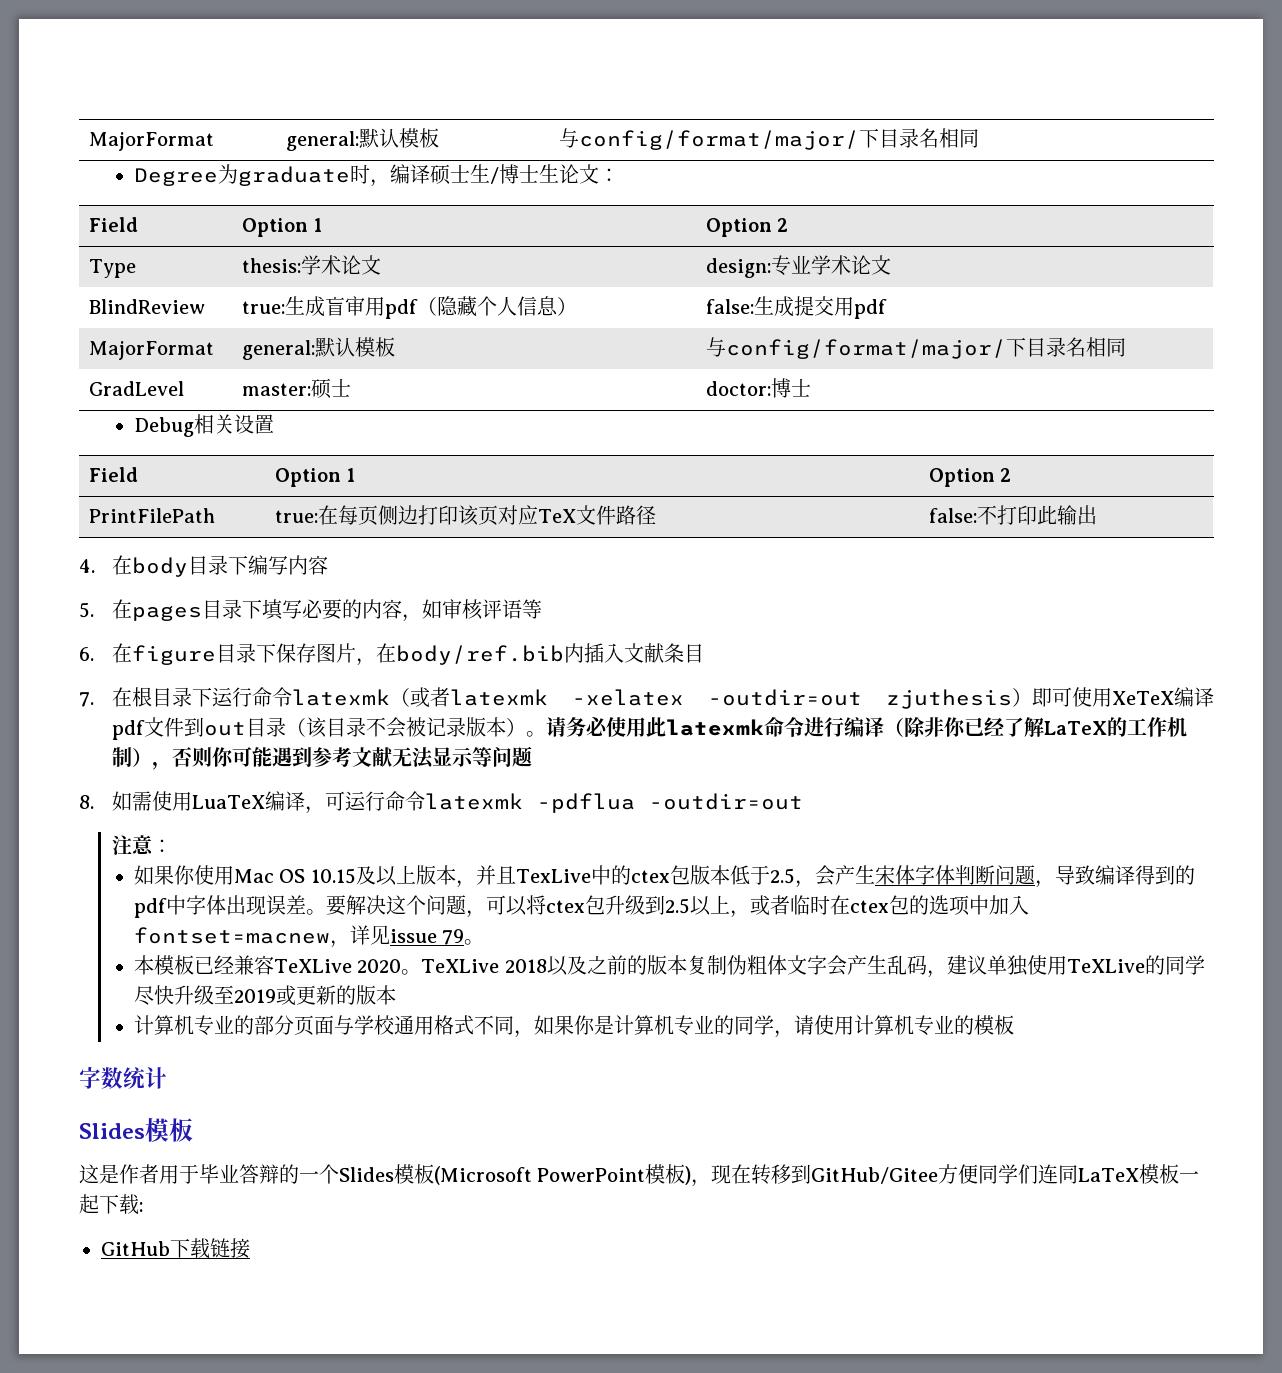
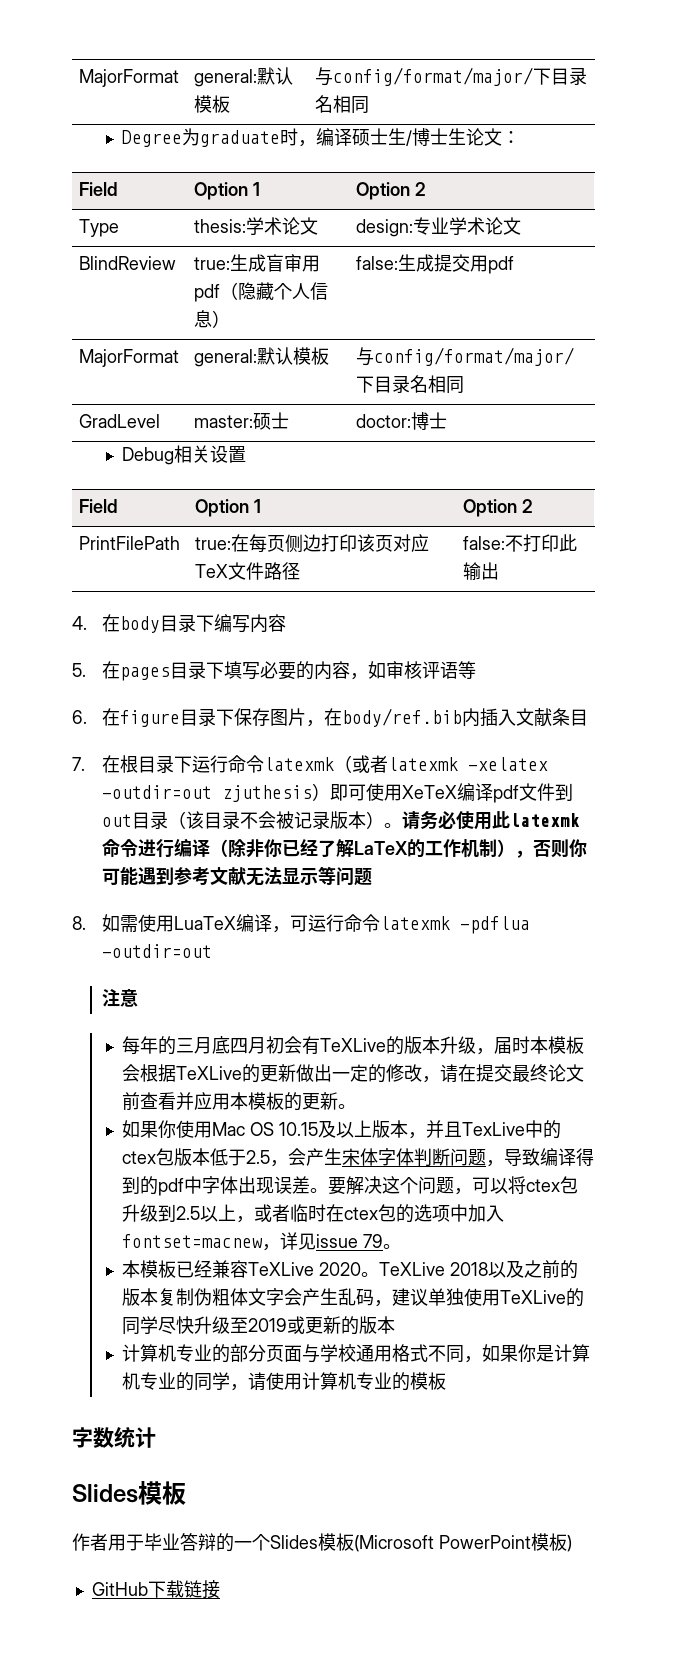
[151,839,172,853] ： -> [122,1036,585,1055] [122,1064,585,1083] [122,1092,357,1111] // 每年的三月底四月初会有TeXLive的版本升级，届时本模板会根据TeXLive的更新做出一定的修改，请在提交最终论文前查看并应用本模板的更新。
[79,1164,119,1184] 这是 -> (186, 1493) none
[691,1164,1200,1187] [79,1194,143,1215] ，现在转移到GitHub/Gitee方便同学们连同LaTeX模板一起下载: -> (572, 1543) none

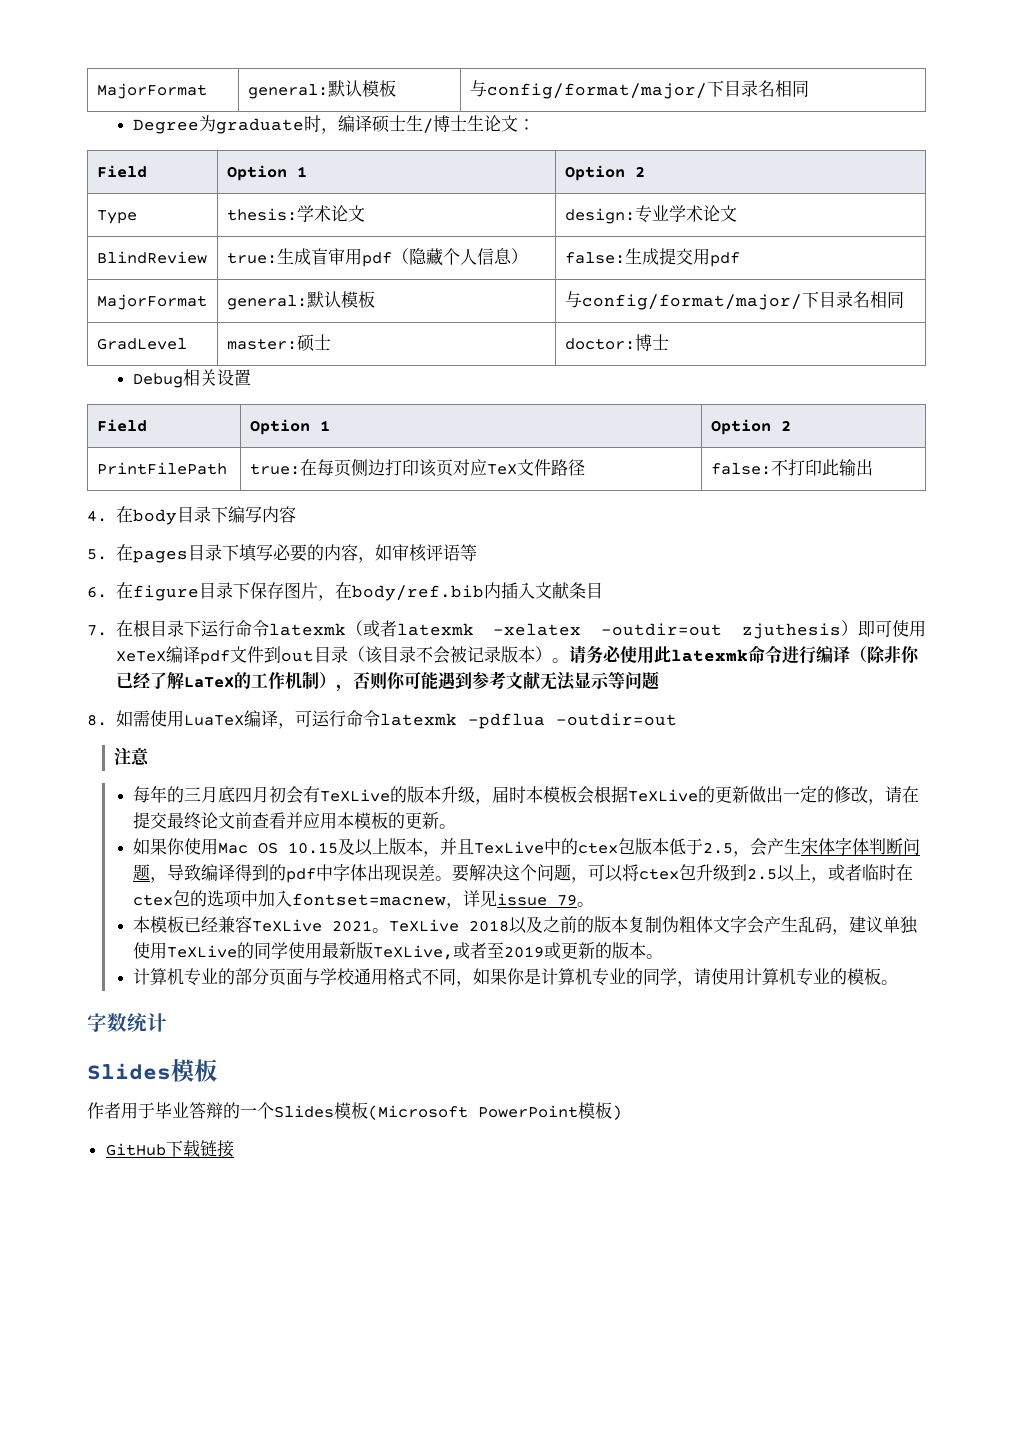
[319,1262,362,1276] 2020 -> [331,920,372,932] 2021
[158,1316,231,1334] 尽快升级 -> [287,942,487,960] 使用最新版TeXLive,或者
(396, 1325) none -> [645,954,663,959] 。
(447, 1381) none -> [880,980,898,985] 。

